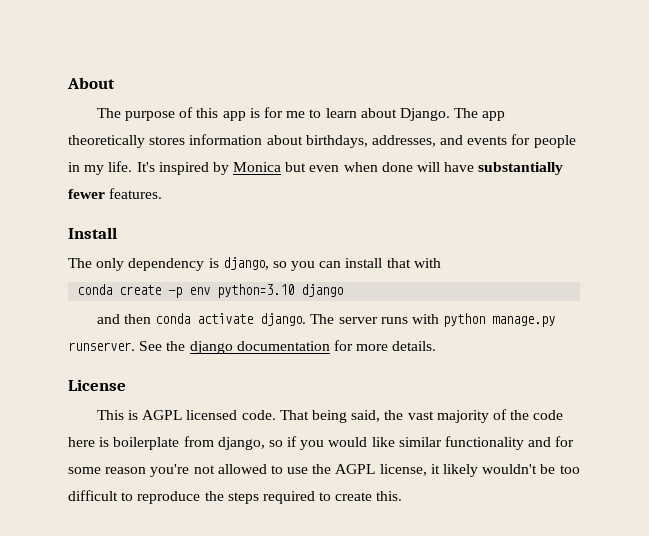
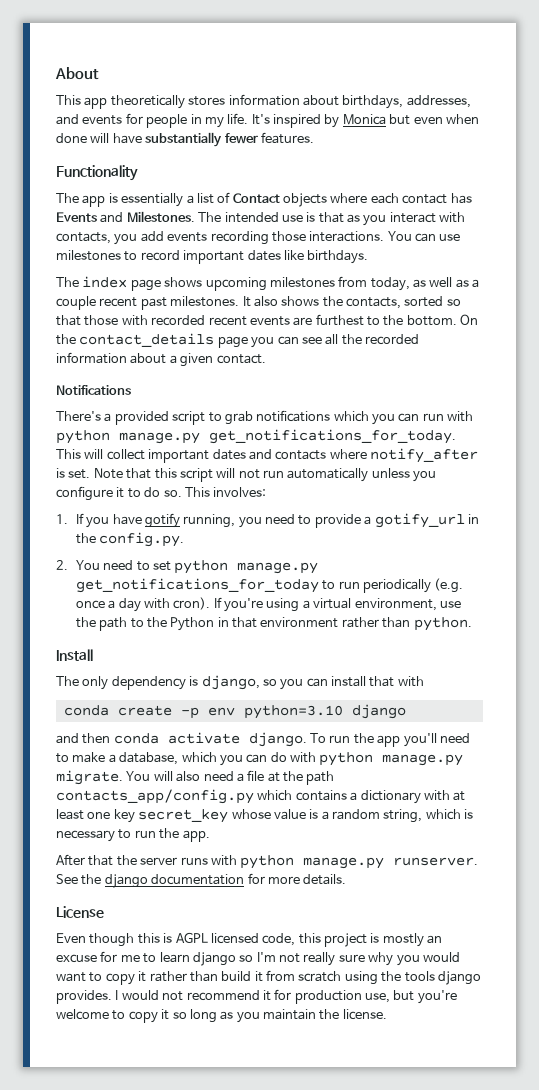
[96,107,479,121] The purpose of this app is for me to learn about Django. The -> [56,95,81,105] This
(163, 193) none -> [56,165,138,181] [56,192,472,207] [56,211,466,226] [56,231,461,245] [56,250,369,264] [56,276,480,291] [56,296,461,310] [56,314,479,326] [56,333,419,348] [56,352,266,367] [56,385,131,395] [56,410,474,425] [56,429,456,444] [56,448,478,463] [56,468,437,482] [56,486,267,501] [56,513,479,528] [75,532,185,547] [56,560,319,574] [75,578,464,593] [75,597,461,612] [75,617,472,631] // Functionality // The app is essentially a list of Contact objects where each contact has Events and Milestones. The intended use is that as you interact with contacts, you add events recording those interactions. You can use milestones to record important dates like birthdays. // The index page shows upcoming milestones from today, as well as a couple recent past milestones. It also shows the contacts, sorted so that those with recorded recent events are furthest to the bottom. On the contact_details page you can see all the recorded information about a given contact. // Notifications // There's a provided script to grab notifications which you can run with python manage.py get_notifications_for_today. This will collect important dates and contacts where notify_after is set. Note that this script will not run automatically unless you configure it to do so. This involves: // 1. If you have gotify running, you need to provide a gotify_url in the config.py. // 2. You need to set python manage.py get_notifications_for_today to run periodically (e.g. once a day with cron). If you're using a virtual environment, use the path to the Python in that environment rather than python.
[310,314,335,324] The -> [310,733,470,747] [56,752,464,766] [56,770,335,785] [56,789,466,804] [56,809,474,823] [56,828,210,842] [56,854,137,866] To run the app you'll need to make a database, which you can do with python manage.py migrate. You will also need a file at the path contacts_app/config.py which contains a dictionary with at least one key secret_key whose value is a random string, which is necessary to run the app. // After that the
[96,409,564,423] [68,436,575,450] [68,464,580,477] [68,490,403,504] This is AGPL licensed code. That being said, the vast majority of the code here is boilerplate from django, so if you would like similar functionality and for some reason you're not allowed to use the AGPL license, it likely wouldn't be too difficult to reproduce the steps required to create this. -> [56,932,443,947] [56,951,460,966] [56,970,481,985] [56,989,457,1004] [56,1009,387,1023] Even though this is AGPL licensed code, this project is mostly an excuse for me to learn django so I'm not really sure why you would want to copy it rather than build it from scratch using the tools django provides. I would not recommend it for production use, but you're welcome to copy it so long as you maintain the license.

